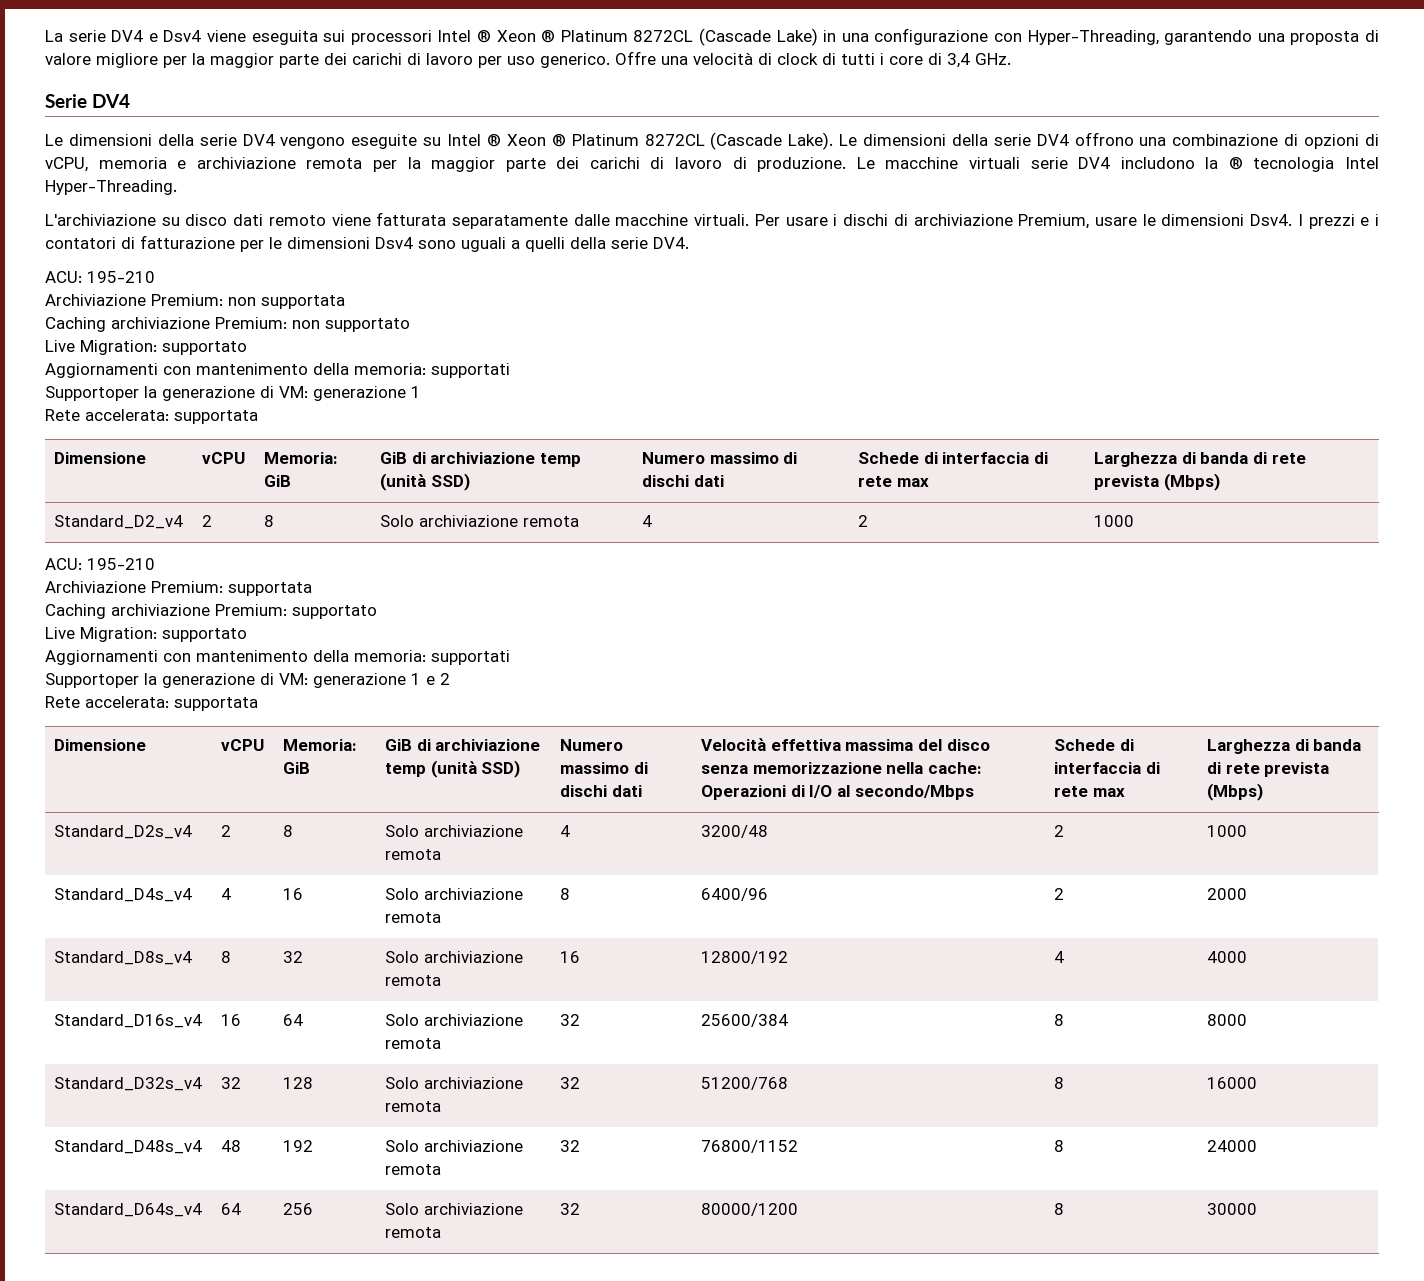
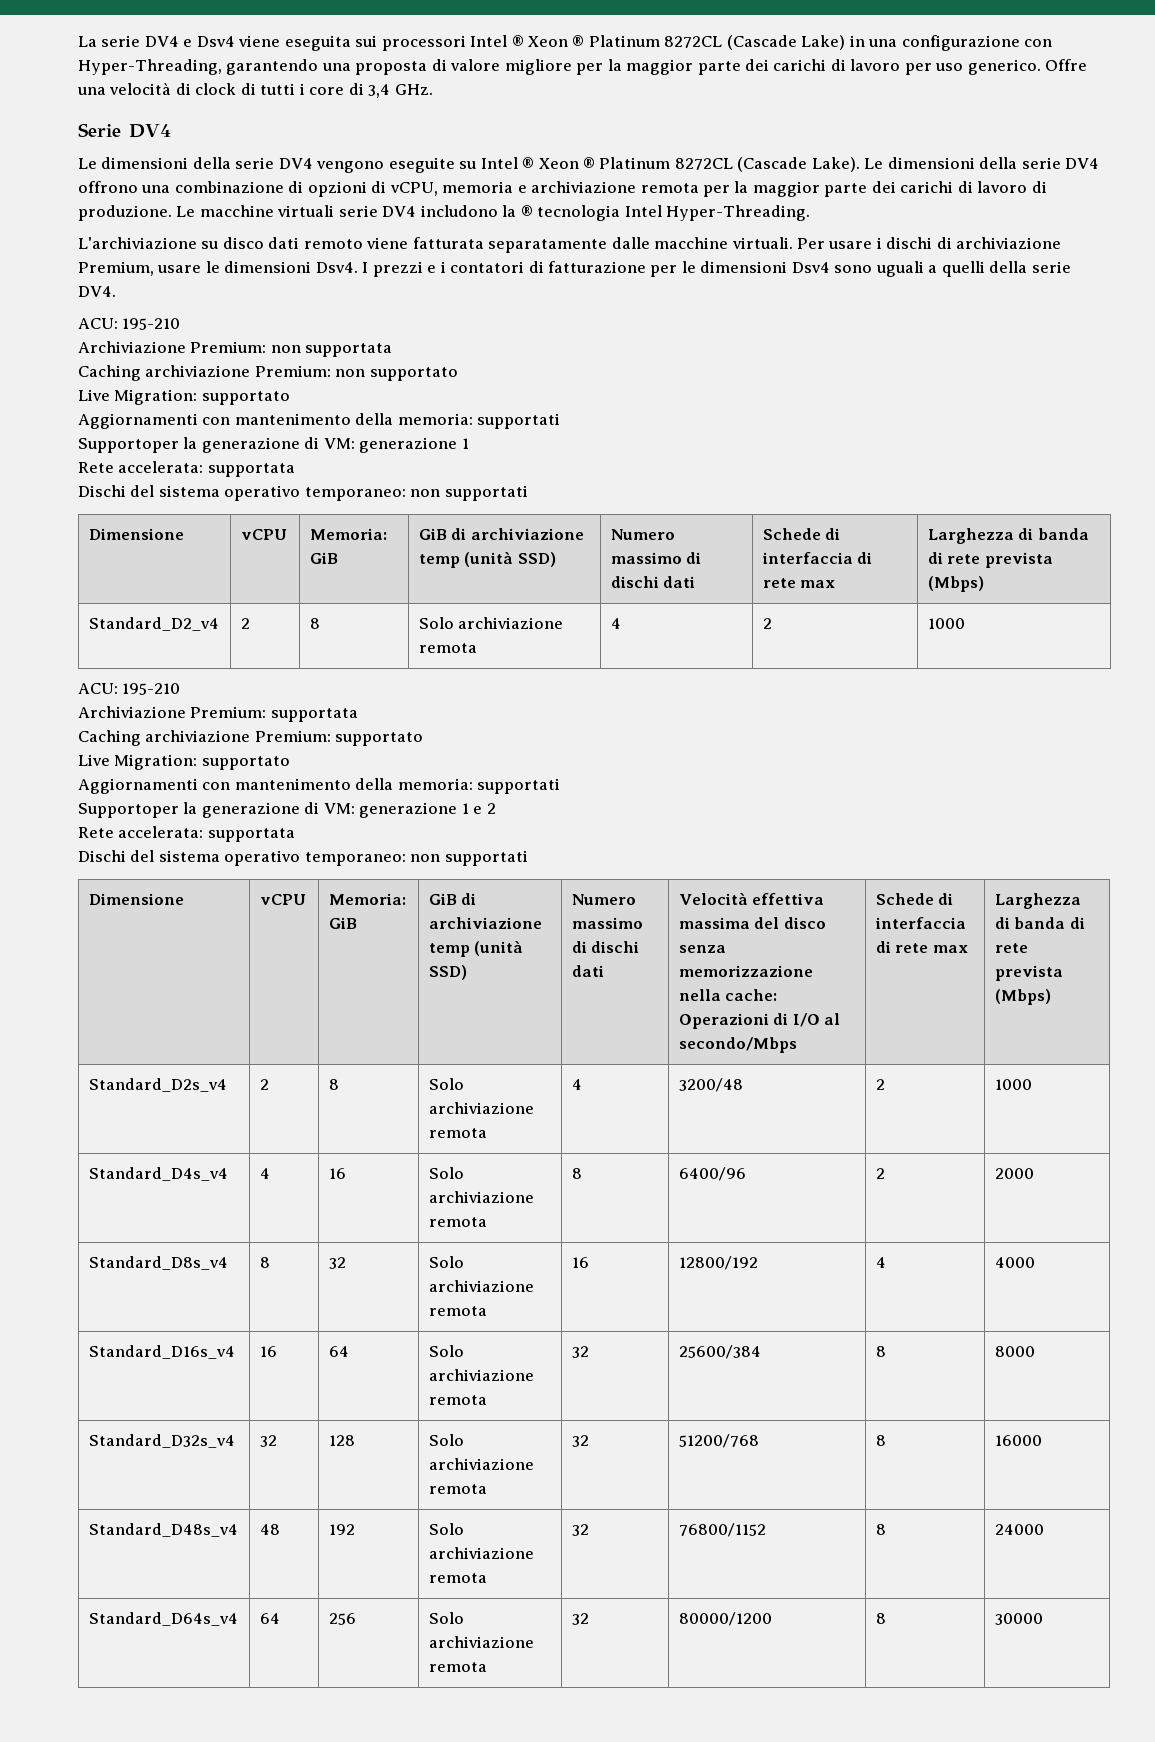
(258, 417) none -> [78,485,528,501] // Dischi del sistema operativo temporaneo: non supportati
(258, 704) none -> [78,850,528,866] // Dischi del sistema operativo temporaneo: non supportati

